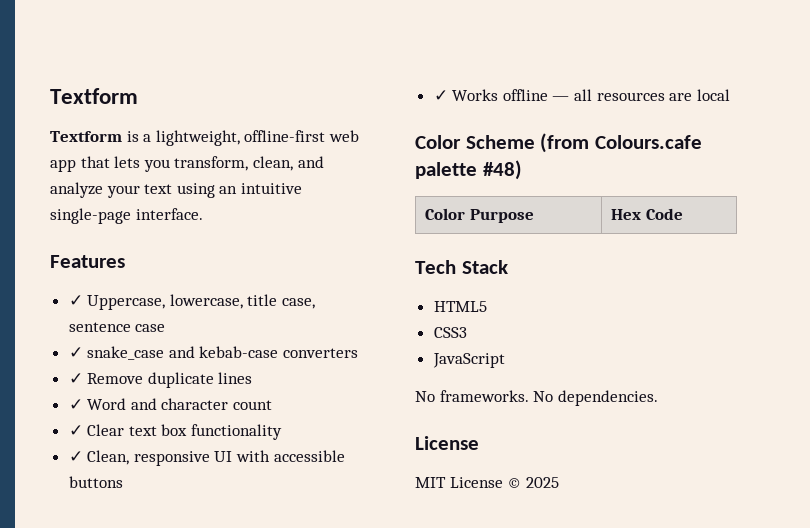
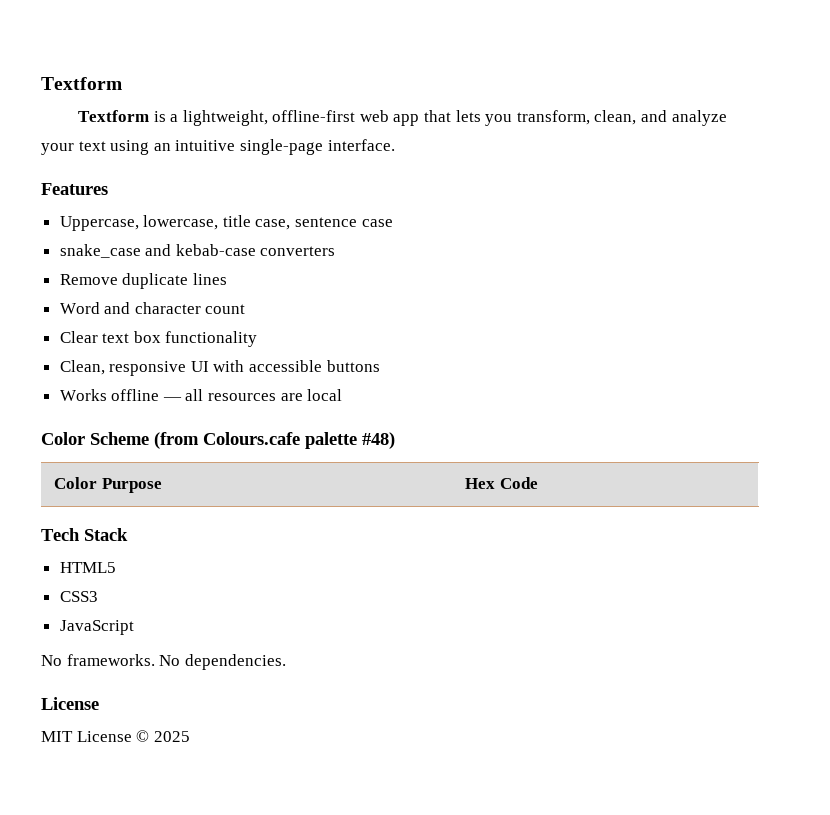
[68,295,83,306] ✓ -> (108, 189) none
[68,347,83,358] ✓ -> (393, 223) none
[68,373,83,384] ✓ -> (336, 251) none
[68,399,83,410] ✓ -> (227, 279) none
[68,425,83,436] ✓ -> (246, 309) none
[68,451,83,462] ✓ -> (258, 339) none
[433,90,448,101] ✓ -> (380, 366) none

